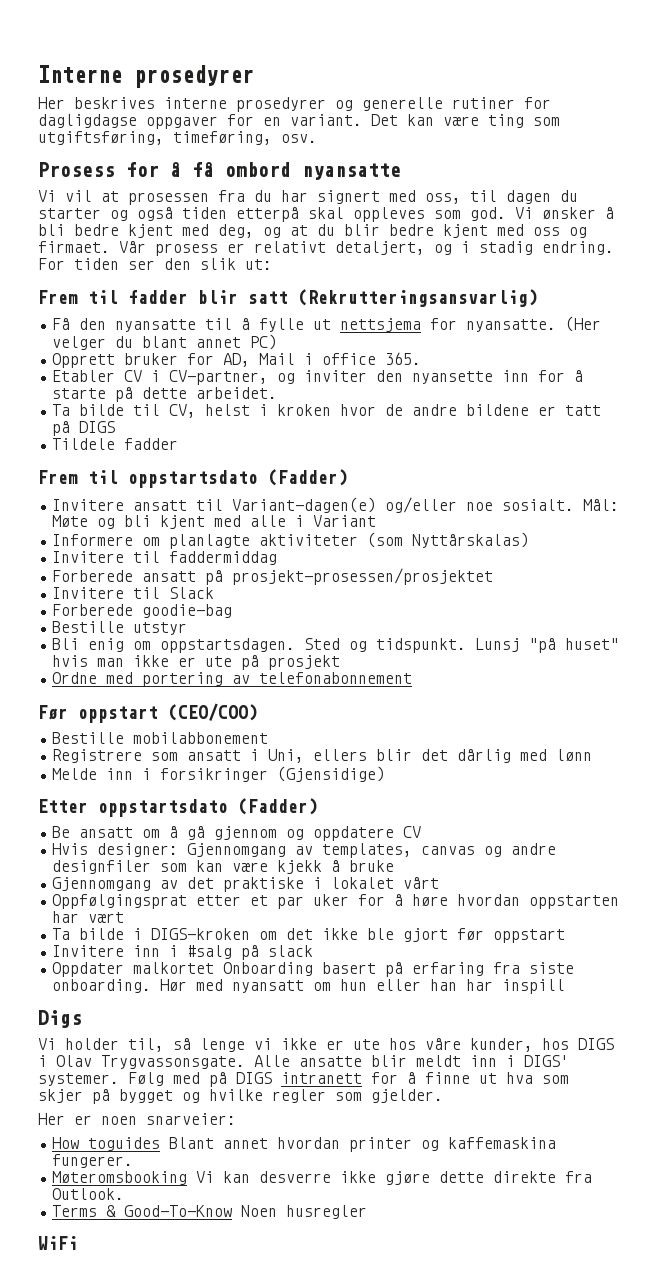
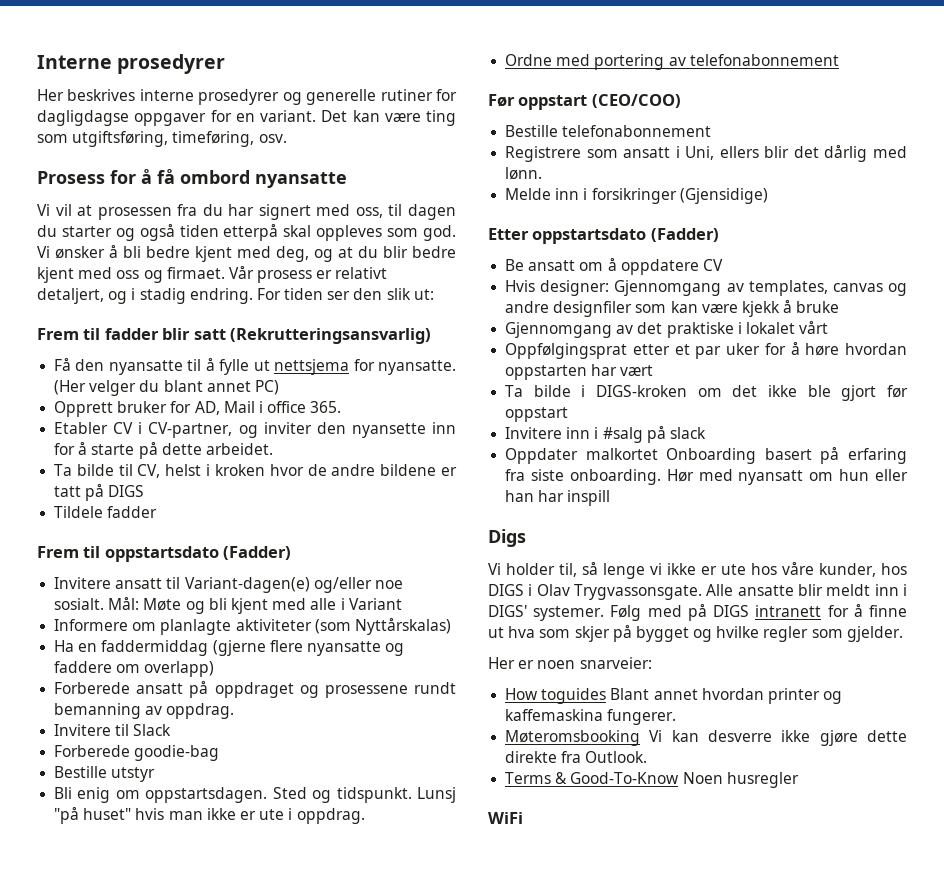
[52,551,161,563] Invitere til -> [54,640,98,652] Ha en
[52,568,494,585] // Forberede ansatt på prosjekt-prosessen/prosjektet -> [212,640,405,656] [54,661,215,677] [54,681,456,698] [54,703,235,719] (gjerne flere nyansatte og faddere om overlapp) // Forberede ansatt på oppdraget og prosessene rundt bemanning av oppdrag.
[241,655,341,670] på prosjekt -> [288,808,365,824] i oppdrag.
[133,732,269,744] mobilabbonement -> [562,125,712,137] telefonabonnement
[556,749,593,762] lønn -> [505,167,543,180] lønn.
[187,826,305,840] gå gjennom og -> (617, 264) none

